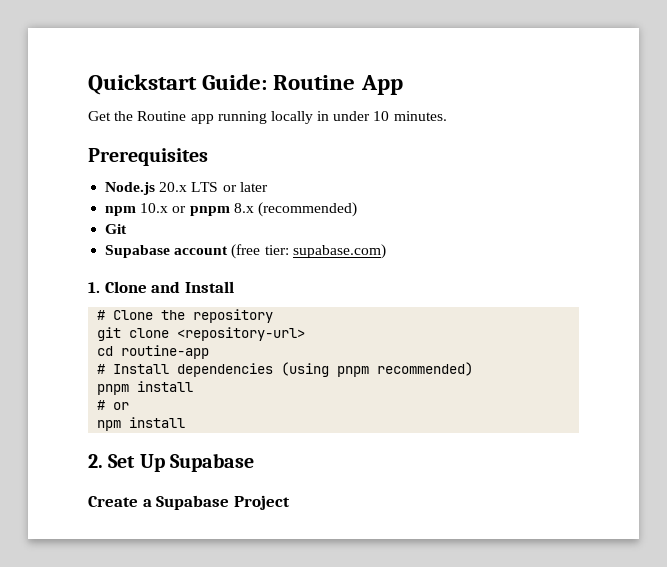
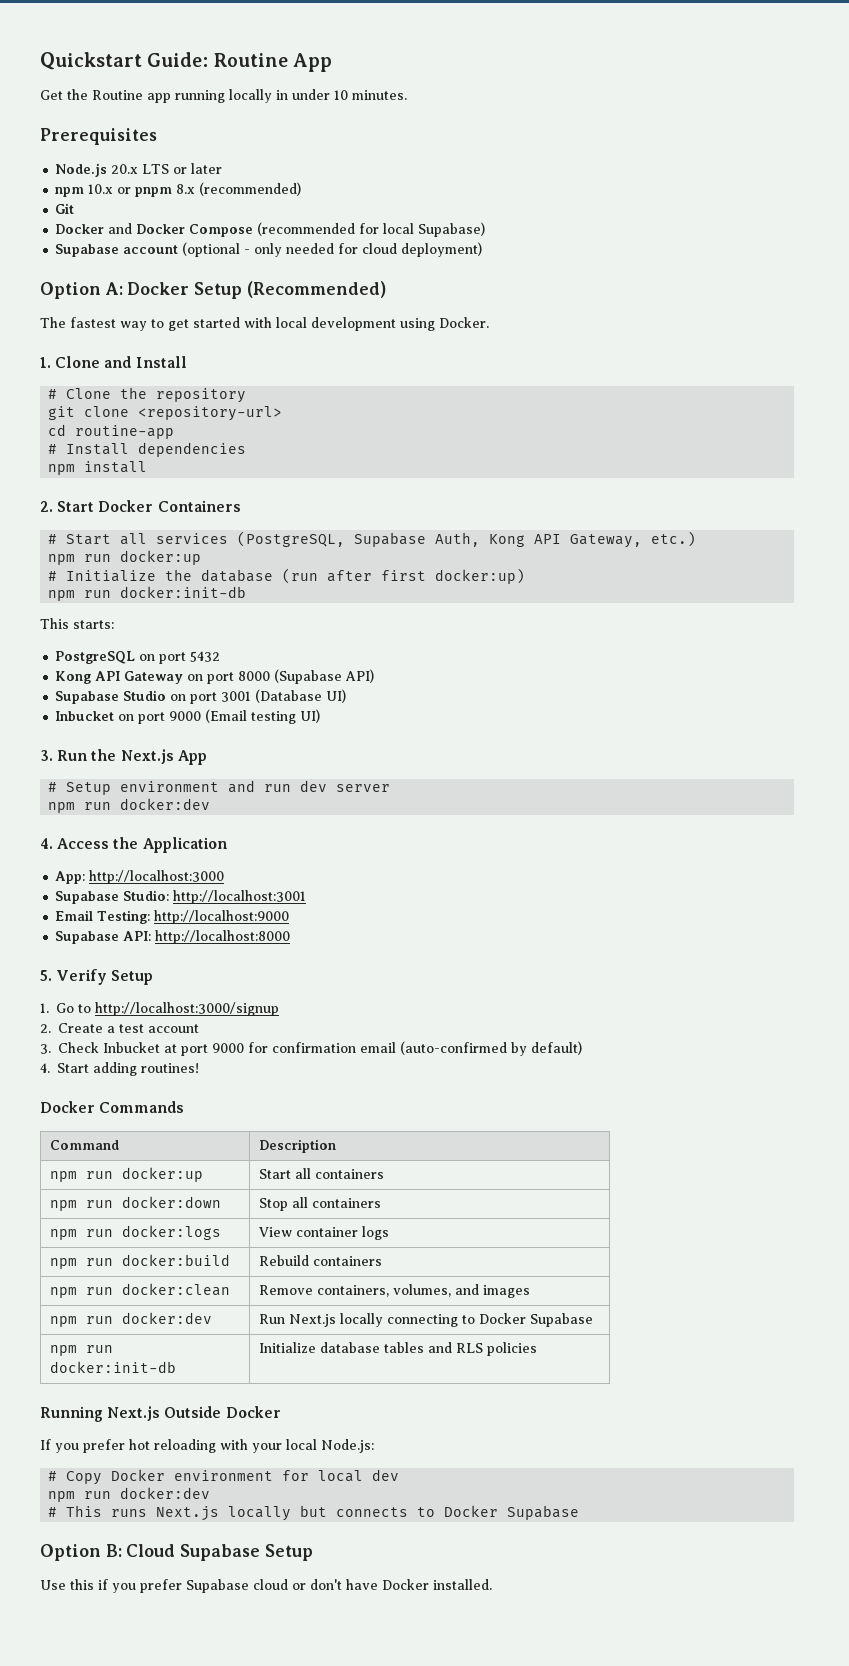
[105,244,386,259] Supabase account (free tier: supabase.com) -> [55,222,486,237] [55,242,483,257] [40,281,386,299] [40,317,489,331] Docker and Docker Compose (recommended for local Supabase) // Supabase account (optional - only needed for cloud deployment) // Option A: Docker Setup (Recommended) // The fastest way to get started with local development using Docker.
[281,362,474,377] [97,381,194,395] [97,400,130,410] [97,417,186,431] [88,453,255,472] [88,495,290,510] (using pnpm recommended) // pnpm install // # or // npm install // 2. Set Up Supabase // Create a Supabase Project -> [48,461,148,475] [40,500,241,512] [48,531,697,548] [48,550,202,565] [48,568,526,584] [48,586,247,601] [40,618,114,629] [55,651,221,664] [55,669,375,684] [55,689,347,704] [55,709,321,724] [40,749,207,765] [48,780,391,795] [48,798,211,813] [40,837,227,853] [55,870,225,884] [55,890,307,904] [55,910,290,924] [55,930,291,944] [40,969,154,985] [40,1002,279,1016] [40,1023,199,1033] [40,1041,582,1056] [40,1062,199,1076] [40,1101,185,1113] [49,1140,119,1150] [258,1139,336,1153] [49,1167,203,1182] [258,1168,384,1179] [49,1196,221,1211] [258,1197,381,1211] [49,1225,221,1240] [258,1226,389,1240] [49,1254,230,1269] [258,1255,382,1266] [49,1283,230,1298] [258,1284,530,1298] [49,1312,212,1327] [258,1313,593,1327] [49,1345,113,1356] [49,1361,176,1373] [258,1342,537,1356] [40,1406,281,1422] [40,1439,374,1453] [48,1469,400,1485] [48,1487,211,1502] [48,1505,580,1521] [40,1544,313,1561] [40,1579,492,1593] // npm install // 2. Start Docker Containers // # Start all services (PostgreSQL, Supabase Auth, Kong API Gateway, etc.) // npm run docker:up // # Initialize the database (run after first docker:up) // npm run docker:init-db // This starts: // PostgreSQL on port 5432 // Kong API Gateway on port 8000 (Supabase API) // Supabase Studio on port 3001 (Database UI) // Inbucket on port 9000 (Email testing UI) // 3. Run the Next.js App // # Setup environment and run dev server // npm run docker:dev // 4. Access the Application // App: http://localhost:3000 // Supabase Studio: http://localhost:3001 // Email Testing: http://localhost:9000 // Supabase API: http://localhost:8000 // 5. Verify Setup // 1. Go to http://localhost:3000/signup // 2. Create a test account // 3. Check Inbucket at port 9000 for confirmation email (auto-confirmed by default) // 4. Start adding routines! // Docker Commands // Command | Description // npm run docker:up | Start all containers // npm run docker:down | Stop all containers // npm run docker:logs | View container logs // npm run docker:build | Rebuild containers // npm run docker:clean | Remove containers, volumes, and images // npm run docker:dev | Run Next.js locally connecting to Docker Supabase // npm run docker:init-db | Initialize database tables and RLS policies // Running Next.js Outside Docker // If you prefer hot reloading with your local Node.js: // # Copy Docker environment for local dev // npm run docker:dev // # This runs Next.js locally but connects to Docker Supabase // Option B: Cloud Supabase Setup // Use this if you prefer Supabase cloud or don't have Docker installed.

